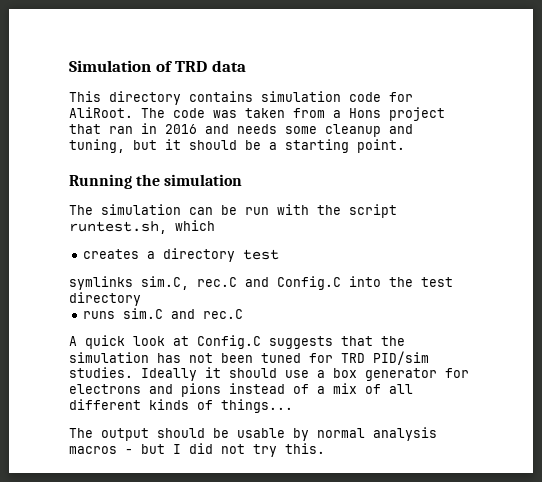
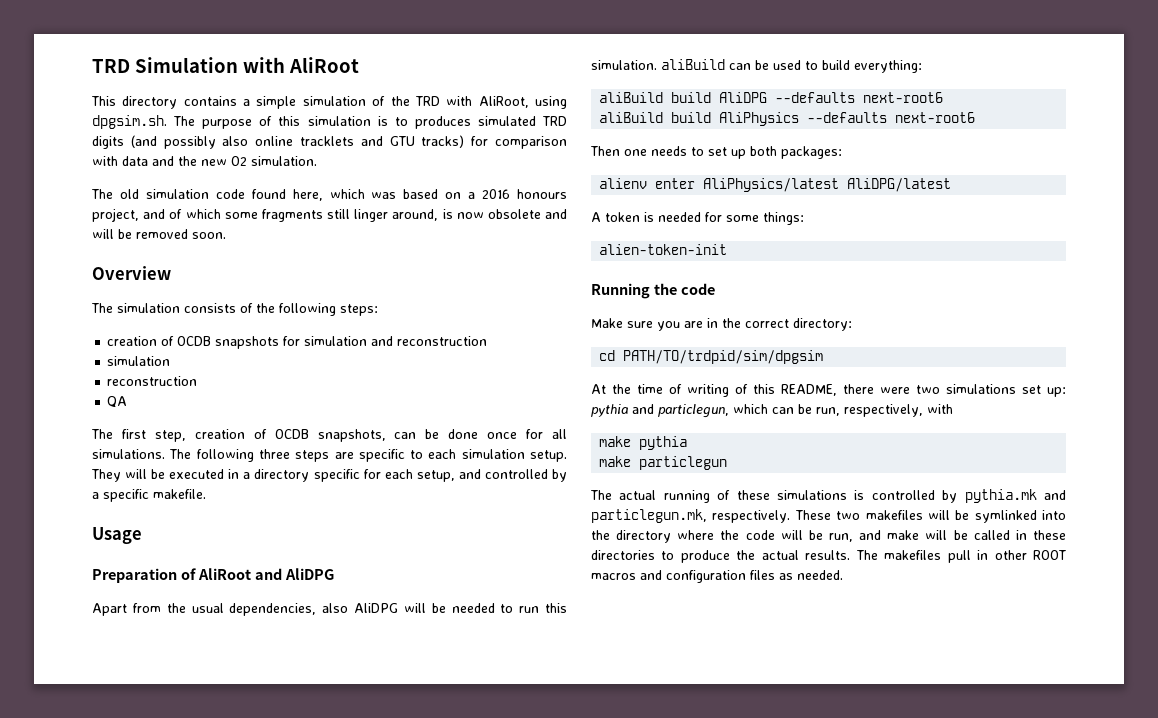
[69,60,246,72] Simulation of TRD data -> [92,57,359,73] TRD Simulation with AliRoot
[261,91,413,102] [69,107,445,121] [69,123,413,137] [69,139,405,153] [69,174,243,189] [69,204,397,218] [69,220,215,234] [82,248,279,262] [69,276,341,290] simulation code for AliRoot. The code was taken from a Hons project that ran in 2016 and needs some cleanup and tuning, but it should be a starting point. // Running the simulation // The simulation can be run with the script runtest.sh, which // creates a directory test // symlinks sim.C, rec.C and Config.C -> [243,96,568,109] [92,115,568,129] [92,135,567,149] [92,156,317,166] [91,189,568,201] [92,208,568,222] [92,229,226,239] [92,266,171,280] [91,303,378,316] [107,336,488,349] [107,356,171,366] [107,376,198,386] [107,396,128,408] [91,429,568,442] [92,449,567,462] [91,469,567,482] [92,489,206,502] [92,527,142,544] [92,568,334,583] [92,603,567,616] [591,59,922,73] [599,92,944,103] [599,112,976,126] [590,146,842,159] [599,178,952,192] [591,212,804,225] [599,244,728,255] [591,283,715,299] [591,318,852,331] [599,350,824,364] [591,384,1066,397] [591,404,953,418] [599,436,688,450] [599,456,728,470] [590,489,1066,503] [591,509,1037,523] a simple simulation of the TRD with AliRoot, using dpgsim.sh. The purpose of this simulation is to produces simulated TRD digits (and possibly also online tracklets and GTU tracks) for comparison with data and the new O2 simulation. // The old simulation code found here, which was based on a 2016 honours project, and of which some fragments still linger around, is now obsolete and will be removed soon. // Overview // The simulation consists of the following steps: // creation of OCDB snapshots for simulation and reconstruction // simulation // reconstruction // QA // The first step, creation of OCDB snapshots, can be done once for all simulations. The following three steps are specific to each simulation setup. They will be executed in a directory specific for each setup, and controlled by a specific makefile. // Usage // Preparation of AliRoot and AliDPG // Apart from the usual dependencies, also AliDPG will be needed to run this simulation. aliBuild can be used to build everything: // aliBuild build AliDPG --defaults next-root6 // aliBuild build AliPhysics --defaults next-root6 // Then one needs to set up both packages: // alienv enter AliPhysics/latest AliDPG/latest // A token is needed for some things: // alien-token-init // Running the code // Make sure you are in the correct directory: // cd PATH/TO/trdpid/sim/dpgsim // At the time of writing of this README, there were two simulations set up: pythia and particlegun, which can be run, respectively, with // make pythia // make particlegun // The actual running of these simulations is controlled by pythia.mk and particlegun.mk, respectively. These two makefiles will be symlinked
[421,277,453,287] [69,292,141,306] [82,308,243,319] [69,335,405,349] [69,351,429,365] [69,367,469,381] [69,383,413,397] [69,399,293,413] [69,427,437,441] [69,443,325,457] test directory // runs sim.C and rec.C // A quick look at Config.C suggests that the simulation has not been tuned for TRD PID/sim studies. Ideally it should use a box generator for electrons and pions instead of a mix of all different kinds of things... // The output should be usable by normal analysis macros - but I did not try this. -> [616,530,1067,543] [591,550,1066,563] [591,570,843,583] directory where the code will be run, and make will be called in these directories to produce the actual results. The makefiles pull in other ROOT macros and configuration files as needed.

